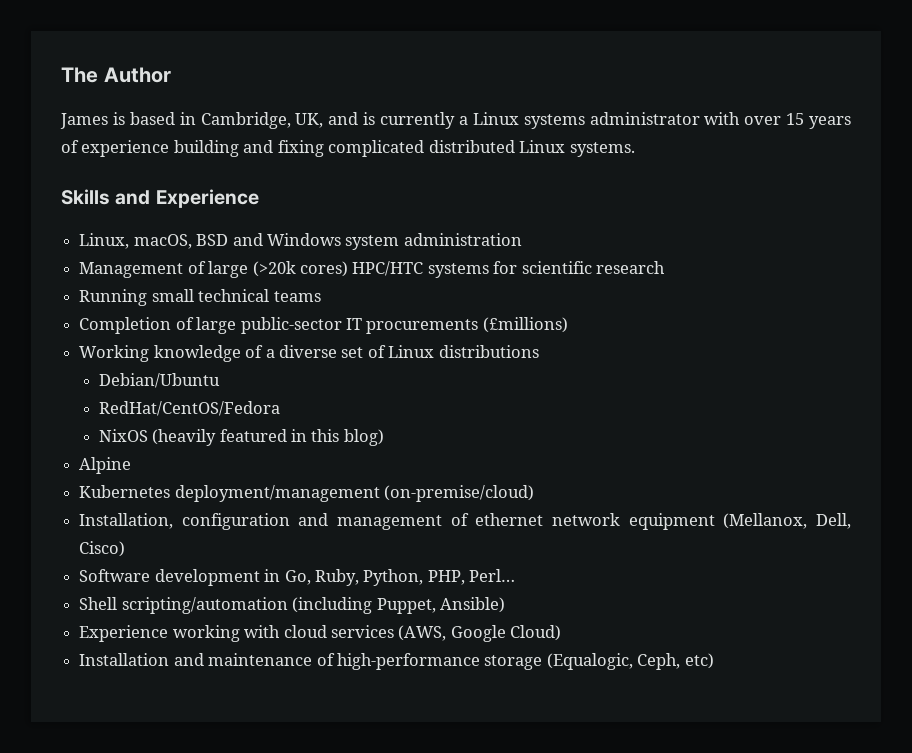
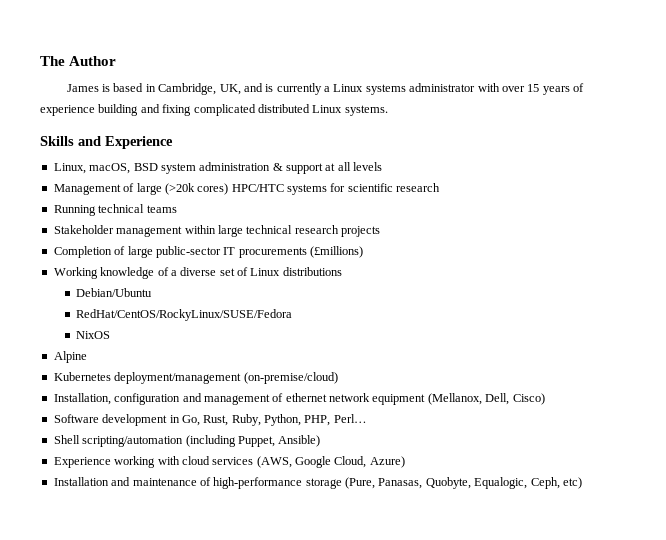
[232,233,341,246] and Windows -> (158, 167) none
(522, 239) none -> [272,162,383,174] & support at all levels
[151,289,194,302] small -> (96, 210) none
(321, 296) none -> [53,225,380,237] // Stakeholder management within large technical research projects
[98,401,280,416] RedHat/CentOS/Fedora -> [76,309,293,321] RedHat/CentOS/RockyLinux/SUSE/Fedora
[152,429,384,446] (heavily featured in this blog) -> (111, 335) none
(311, 577) none -> [203,415,229,426] Rust,
[510,625,562,641] Cloud) -> [334,456,405,468] Cloud, Azure)
[546,653,633,670] (Equalogic, -> [345,477,528,489] (Pure, Panasas, Quobyte, Equalogic,

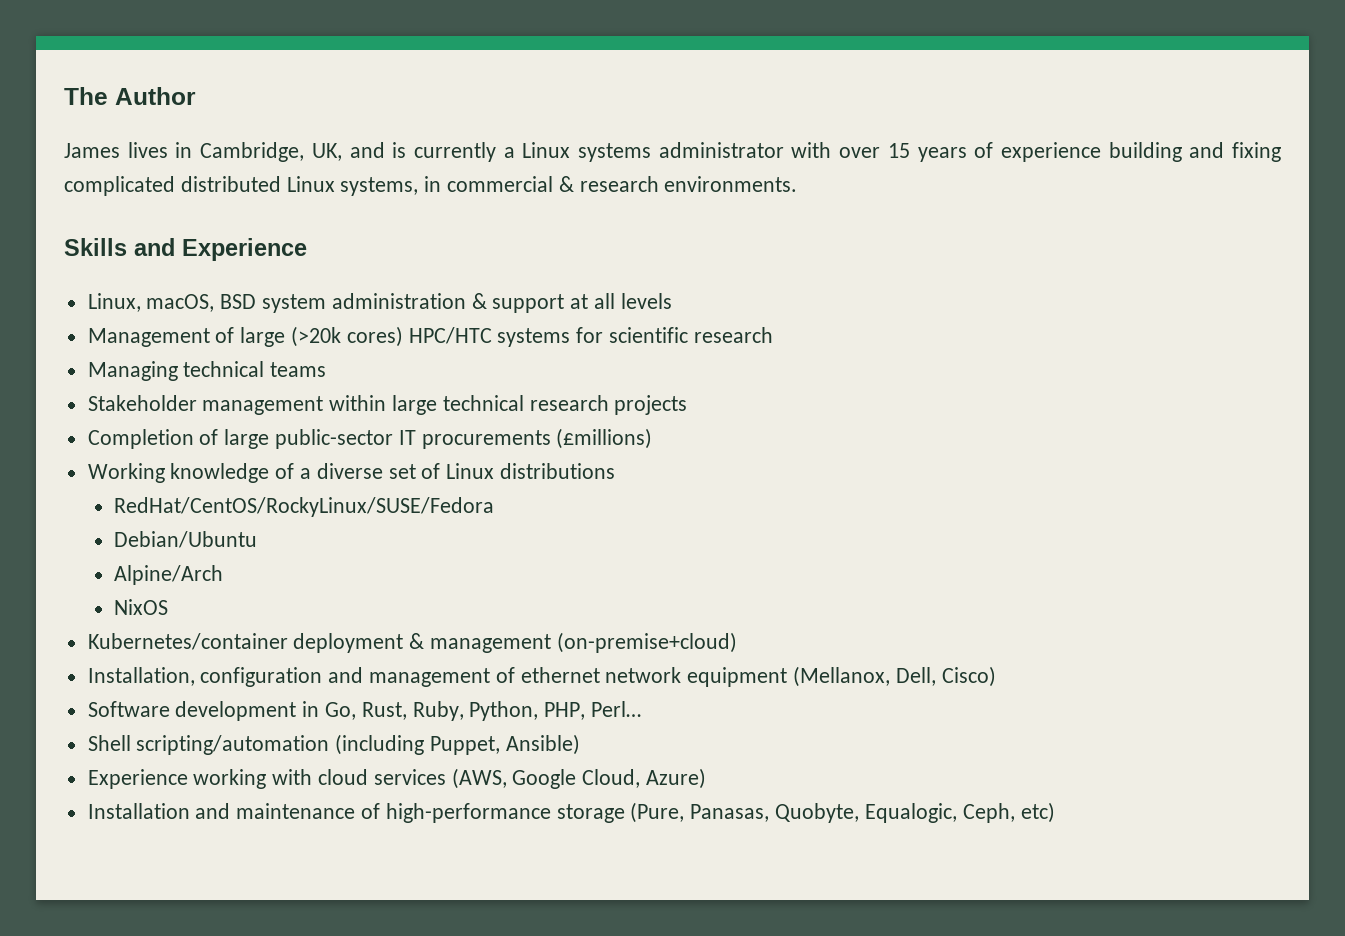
[102,83,144,92] is based -> [127,142,168,158] lives
[344,105,388,116] systems. -> [340,176,798,196] systems, in commercial & research environments.
[53,205,96,216] Running -> [87,361,178,381] Managing
(342, 271) none -> [114,497,495,517] // RedHat/CentOS/RockyLinux/SUSE/Fedora
[76,309,293,321] RedHat/CentOS/RockyLinux/SUSE/Fedora -> [114,565,224,585] Alpine/Arch
[53,351,87,363] [53,372,338,384] Alpine // Kubernetes deployment/management (on-premise/cloud) -> [87,632,737,653] Kubernetes/container deployment & management (on-premise+cloud)

